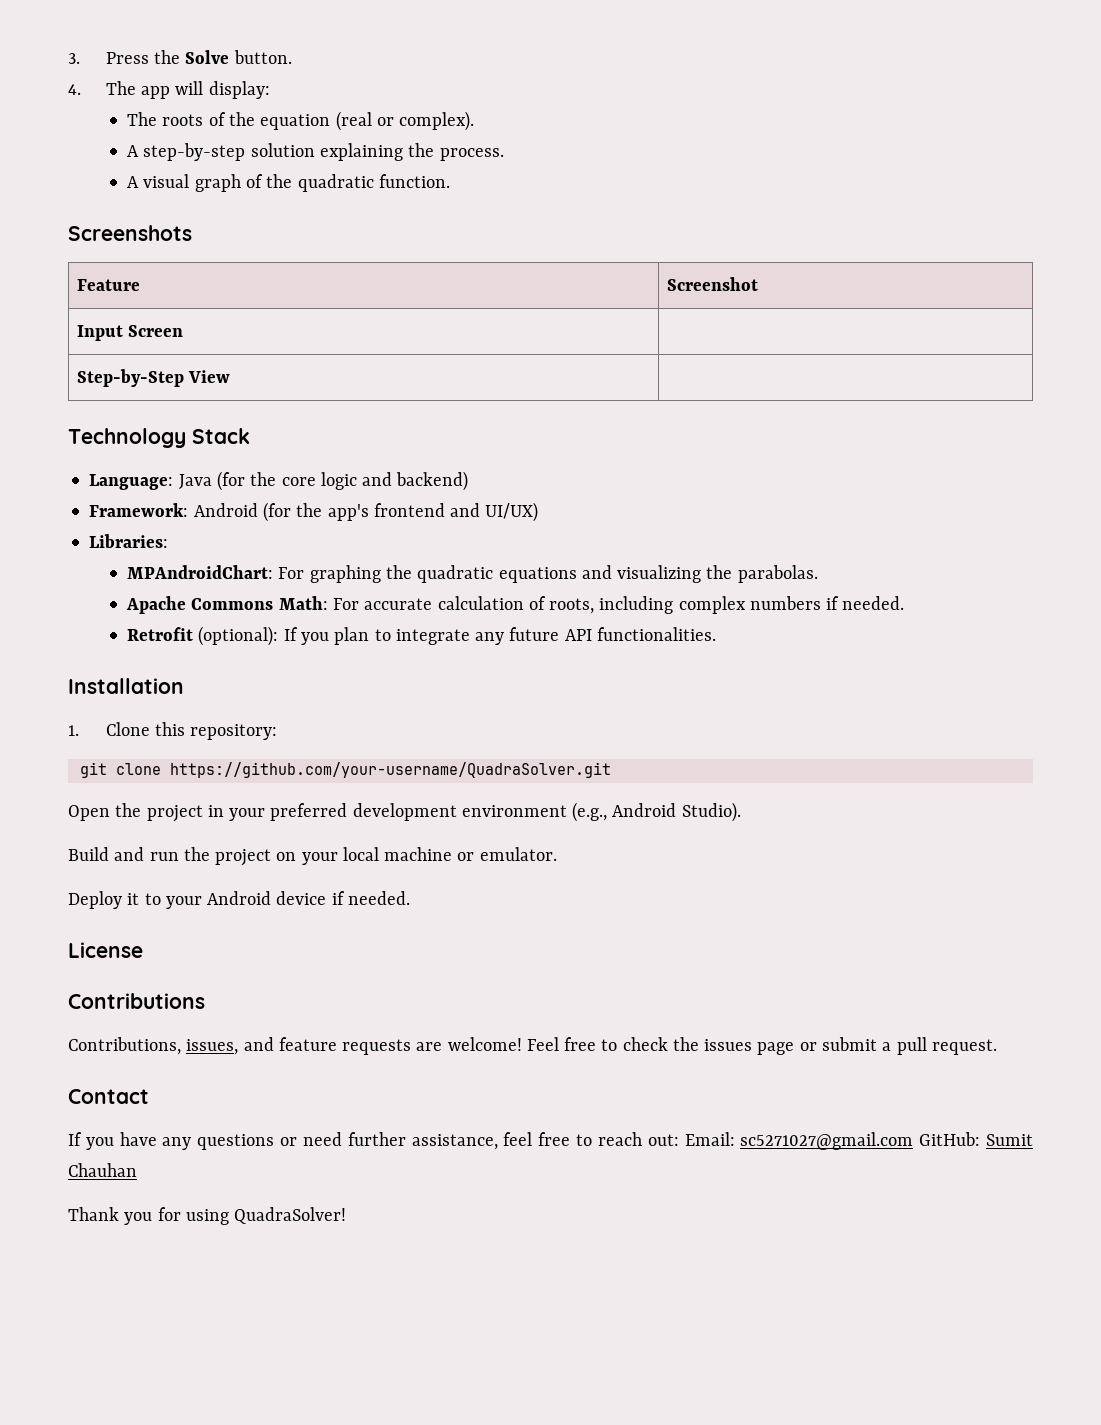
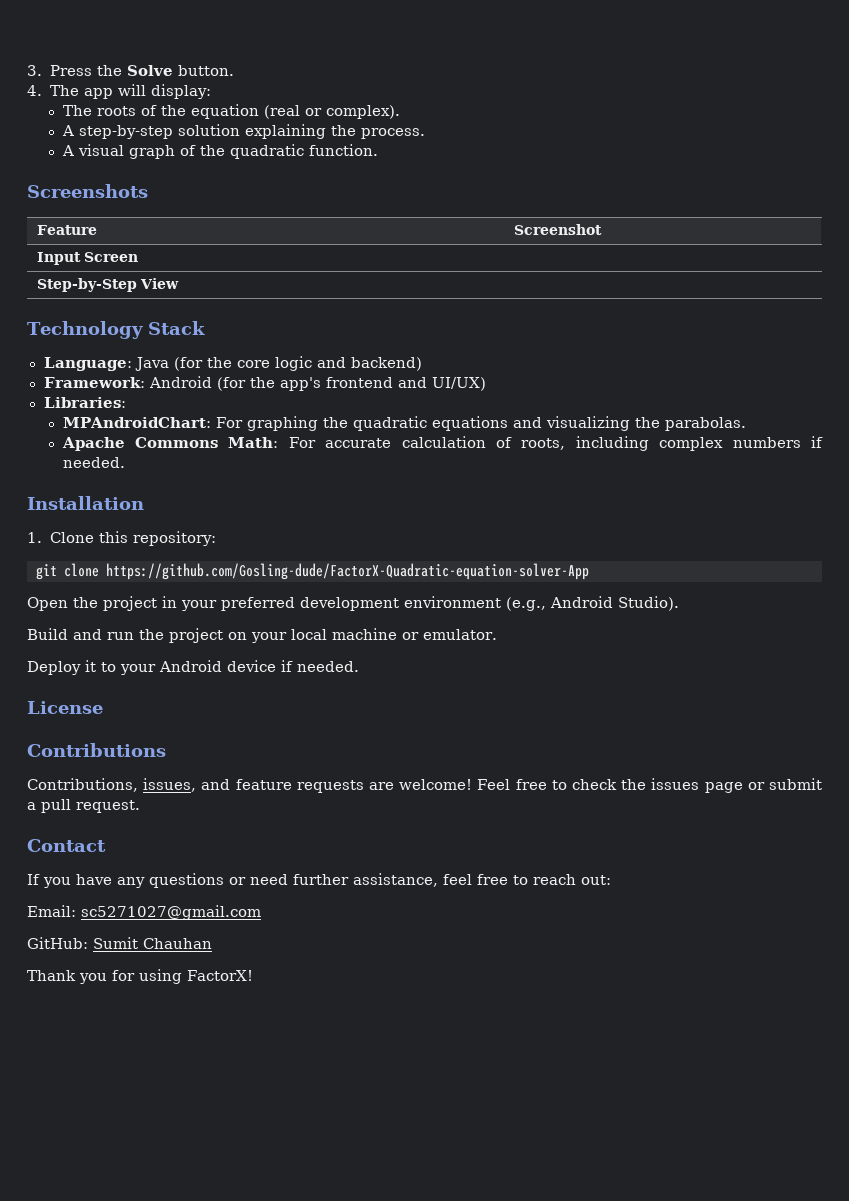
[127,626,716,646] // Retrofit (optional): If you plan to integrate any future API functionalities. -> (125, 462) none
[169,762,611,778] https://github.com/your-username/QuadraSolver.git -> [106,563,589,580] https://github.com/Gosling-dude/FactorX-Quadratic-equation-solver-App
(679, 1140) none -> (611, 880) //
(914, 1141) none -> (261, 912) //
[234,1207,347,1224] QuadraSolver! -> [187,970,253,981] FactorX!

